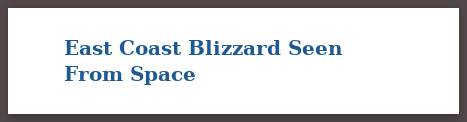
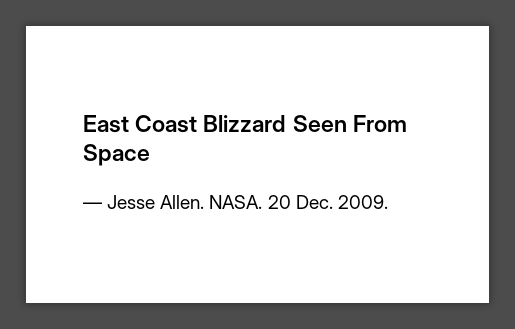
(196, 75) none -> [83,195,388,209] // — Jesse Allen. NASA. 20 Dec. 2009.

